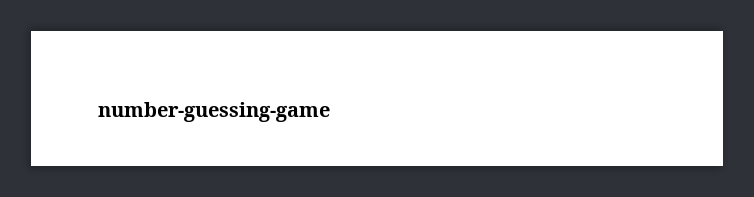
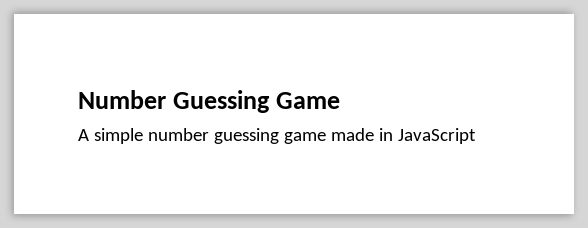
[98,102,330,122] number-guessing-game -> [78,90,341,113] [78,128,476,144] Number Guessing Game // A simple number guessing game made in JavaScript

